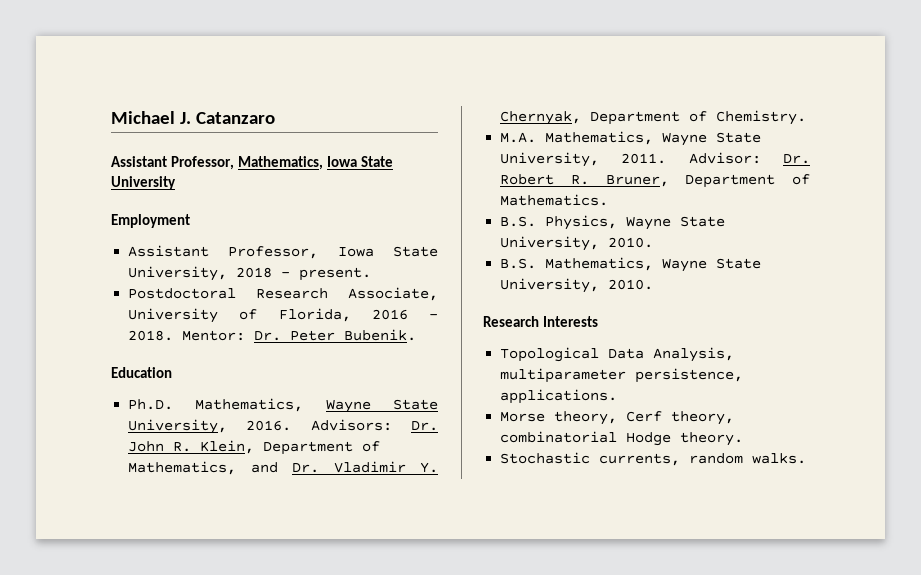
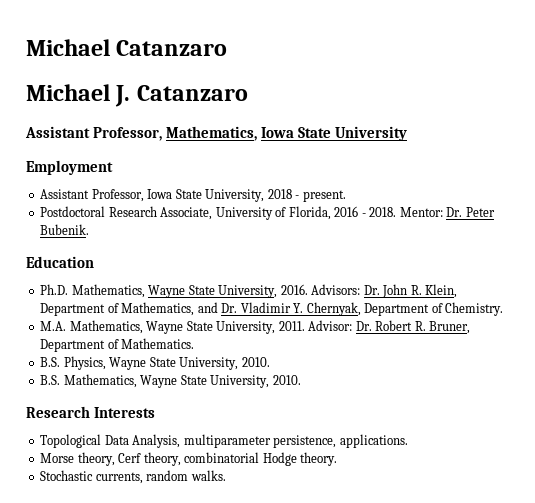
[111,111,175,124] Michael -> [26,39,228,56] [26,84,110,101] Michael Catanzaro // Michael

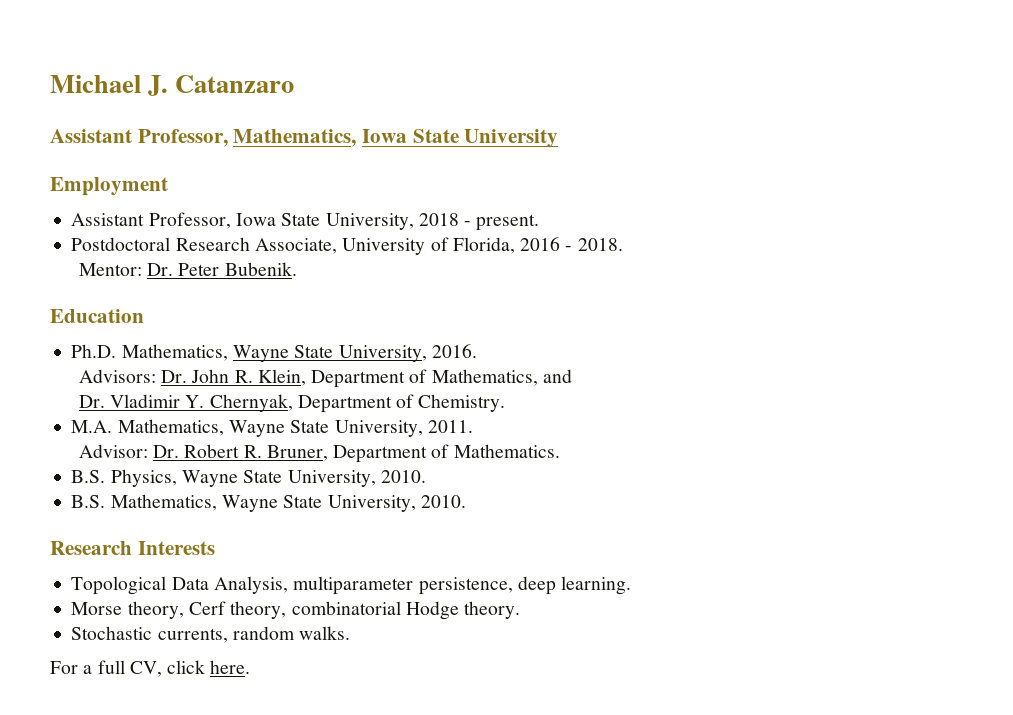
[26,39,228,56] [26,84,110,101] Michael Catanzaro // Michael -> [50,75,141,93] Michael
(397, 212) none -> (623, 244) //
(308, 289) none -> (477, 351) //
(218, 307) none -> (572, 376) //
(305, 326) none -> (473, 426) //
[339,434,408,448] applications. -> [517,576,632,595] deep learning.
(226, 475) none -> [50,660,251,677] // For a full CV, click here.

